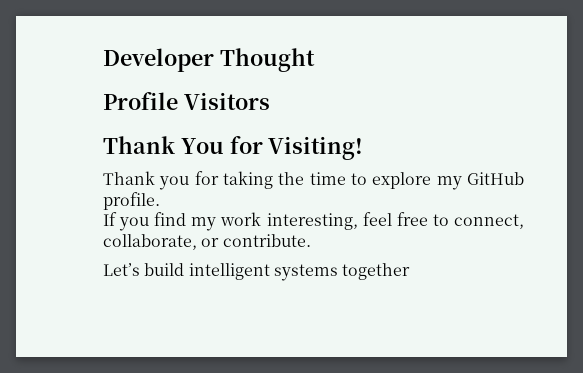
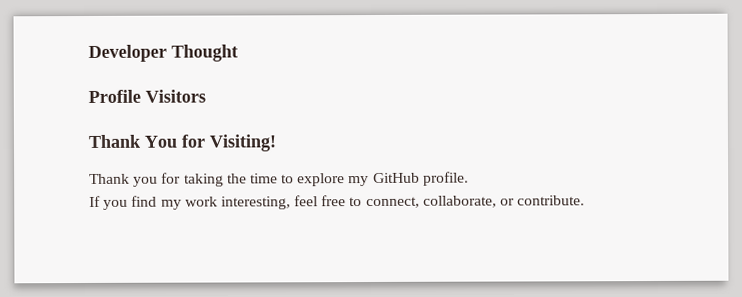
[103,263,411,281] // Let’s build intelligent systems together -> (586, 200) none

